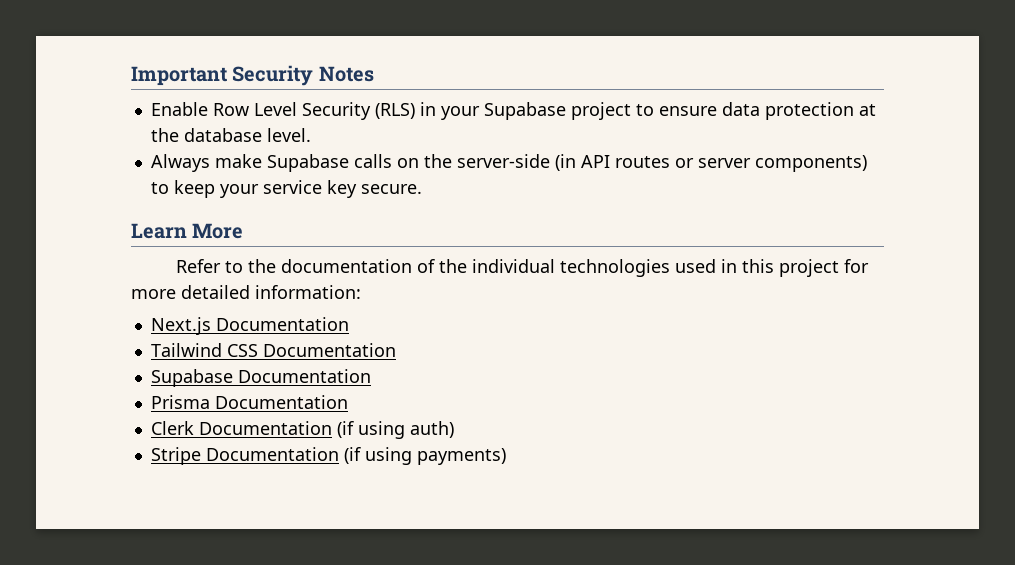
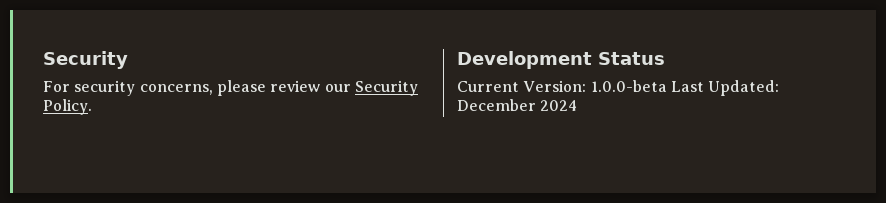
[131,65,374,86] [150,102,876,120] [150,128,311,142] [150,154,867,172] [150,180,422,198] [131,223,244,239] [175,259,869,277] [131,285,361,299] [150,317,349,335] [150,343,396,357] [150,369,371,387] [150,395,348,409] [150,421,454,439] [150,447,506,465] Important Security Notes // Enable Row Level Security (RLS) in your Supabase project to ensure data protection at the database level. // Always make Supabase calls on the server-side (in API routes or server components) to keep your service key secure. // Learn More // Refer to the documentation of the individual technologies used in this project for more detailed information: // Next.js Documentation // Tailwind CSS Documentation // Supabase Documentation // Prisma Documentation // Clerk Documentation (if using auth) // Stripe Documentation (if using payments) -> [43,51,128,69] [43,80,418,96] [43,99,92,115] [457,51,665,69] [457,80,780,96] [457,99,578,111] Security // For security concerns, please review our Security Policy. // Development Status // Current Version: 1.0.0-beta Last Updated: December 2024

